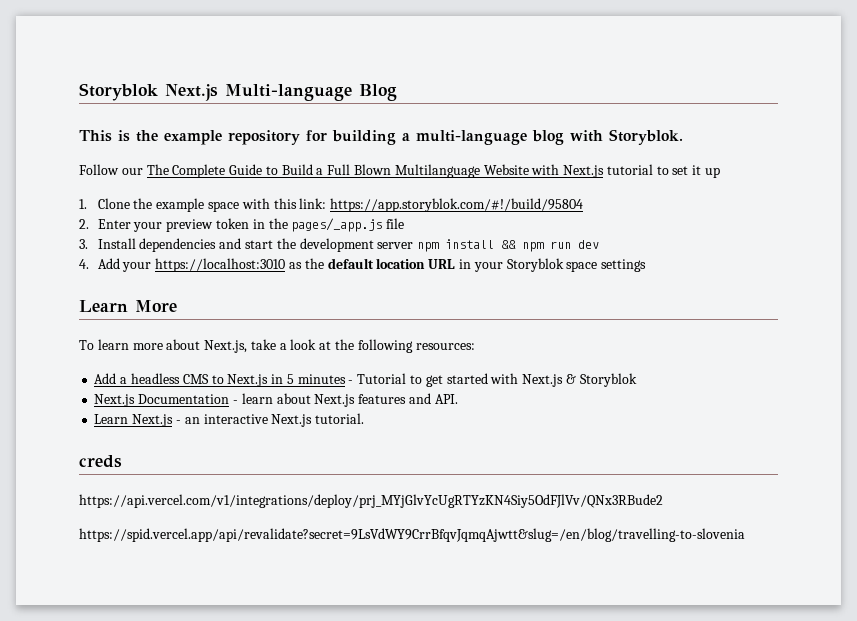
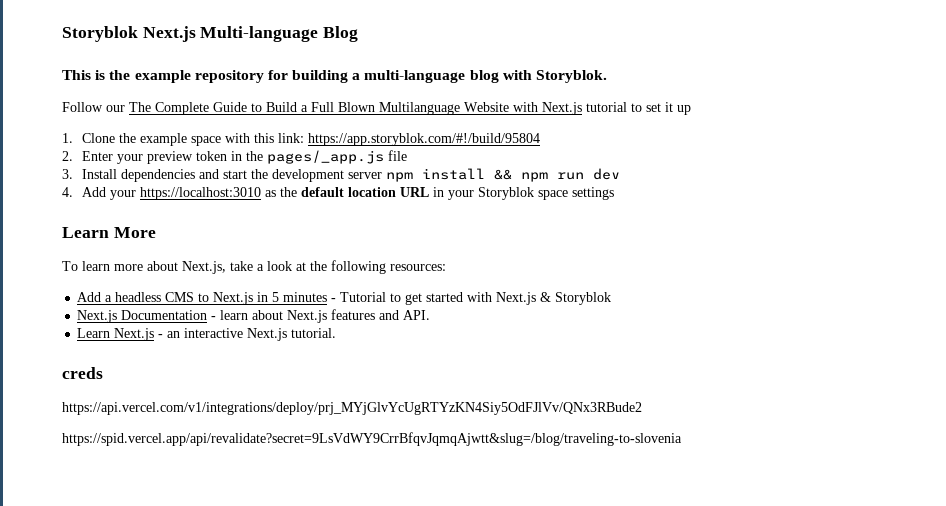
[79,528,745,542] https://spid.vercel.app/api/revalidate?secret=9LsVdWY9CrrBfqvJqmqAjwtt&slug=/en/blog/travelling-to-slovenia -> [62,432,682,446] https://spid.vercel.app/api/revalidate?secret=9LsVdWY9CrrBfqvJqmqAjwtt&slug=/blog/traveling-to-slovenia

